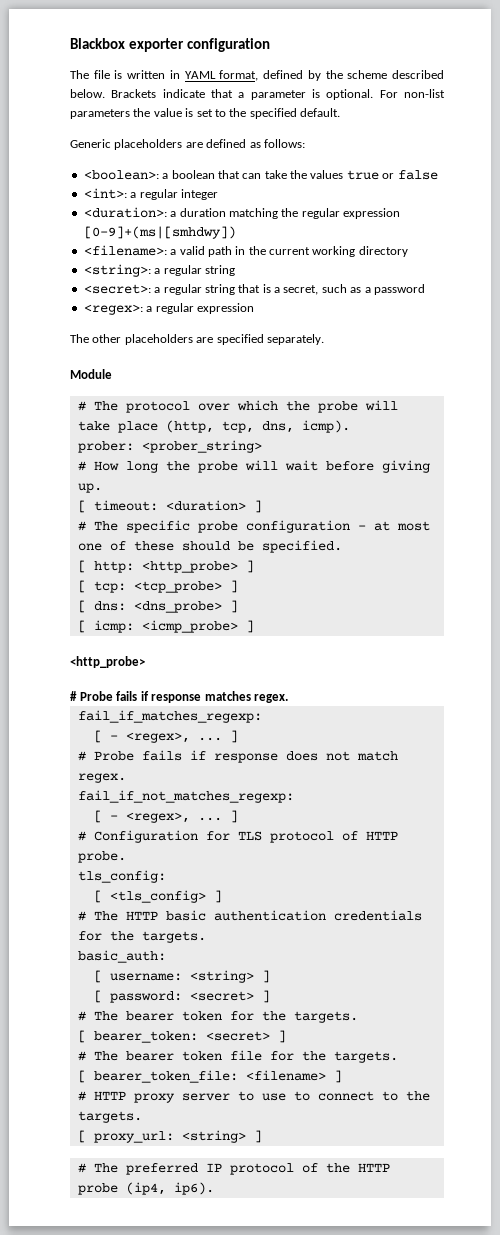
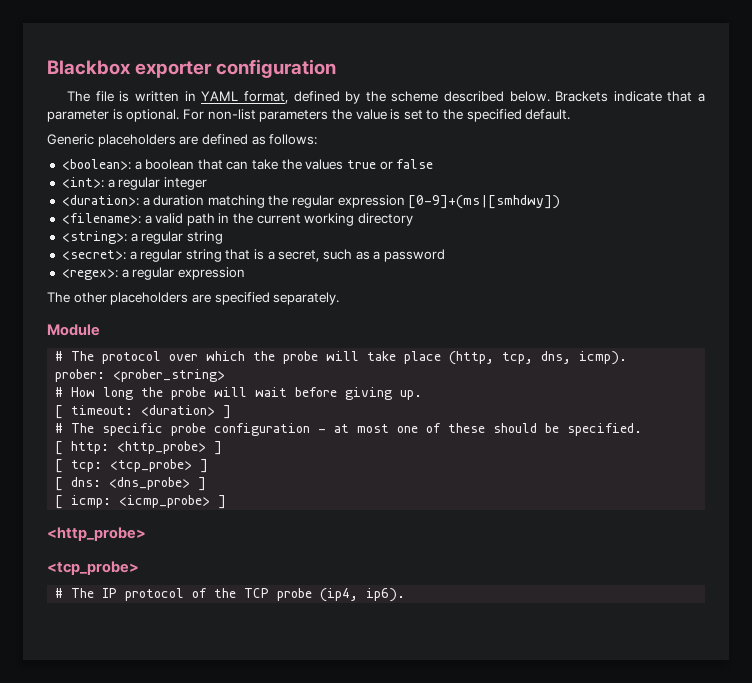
[70,691,289,703] [77,710,262,723] [93,730,238,743] [77,750,398,763] [77,773,126,783] [77,790,294,803] [93,810,238,823] [77,830,398,843] [77,851,126,863] [77,870,166,883] [93,890,222,903] [77,910,422,921] [77,931,206,943] [77,950,166,963] [93,970,270,983] [93,990,270,1003] [77,1011,358,1023] [77,1030,286,1043] [77,1050,398,1063] [77,1070,342,1083] [77,1091,430,1103] [77,1111,142,1123] [77,1130,262,1143] [77,1163,198,1175] # Probe fails if response matches regex. // fail_if_matches_regexp: // [ - <regex>, ... ] // # Probe fails if response does not match regex. // fail_if_not_matches_regexp: // [ - <regex>, ... ] // # Configuration for TLS protocol of HTTP probe. // tls_config: // [ <tls_config> ] // # The HTTP basic authentication credentials for the targets. // basic_auth: // [ username: <string> ] // [ password: <secret> ] // # The bearer token for the targets. // [ bearer_token: <secret> ] // # The bearer token file for the targets. // [ bearer_token_file: <filename> ] // # HTTP proxy server to use to connect to the targets. // [ proxy_url: <string> ] // # The preferred -> [47,561,139,575] [55,588,95,598] <tcp_probe> // # The
[357,1163,390,1172] HTTP -> [244,588,270,598] TCP

